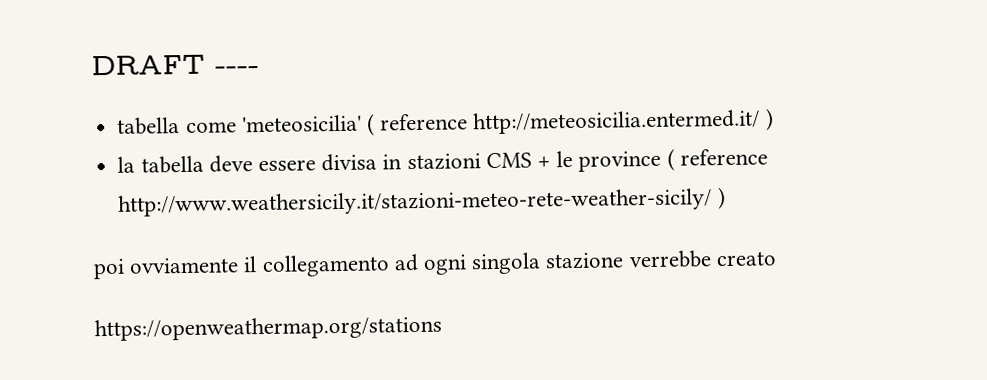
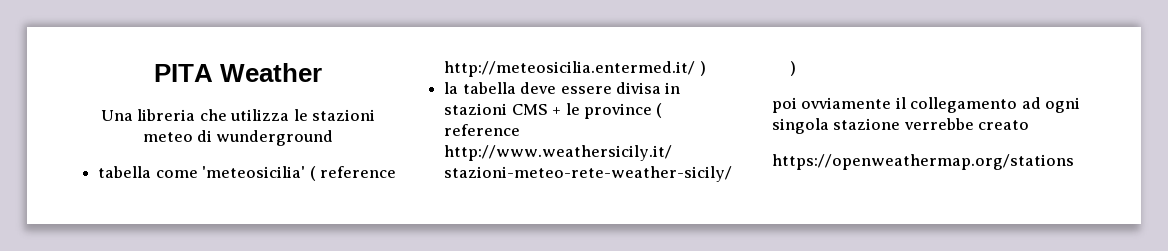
[91,54,260,76] DRAFT ---- -> [153,63,323,82] [100,109,376,121] [142,130,334,146] PITA Weather // Una libreria che utilizza le stazioni meteo di wunderground

